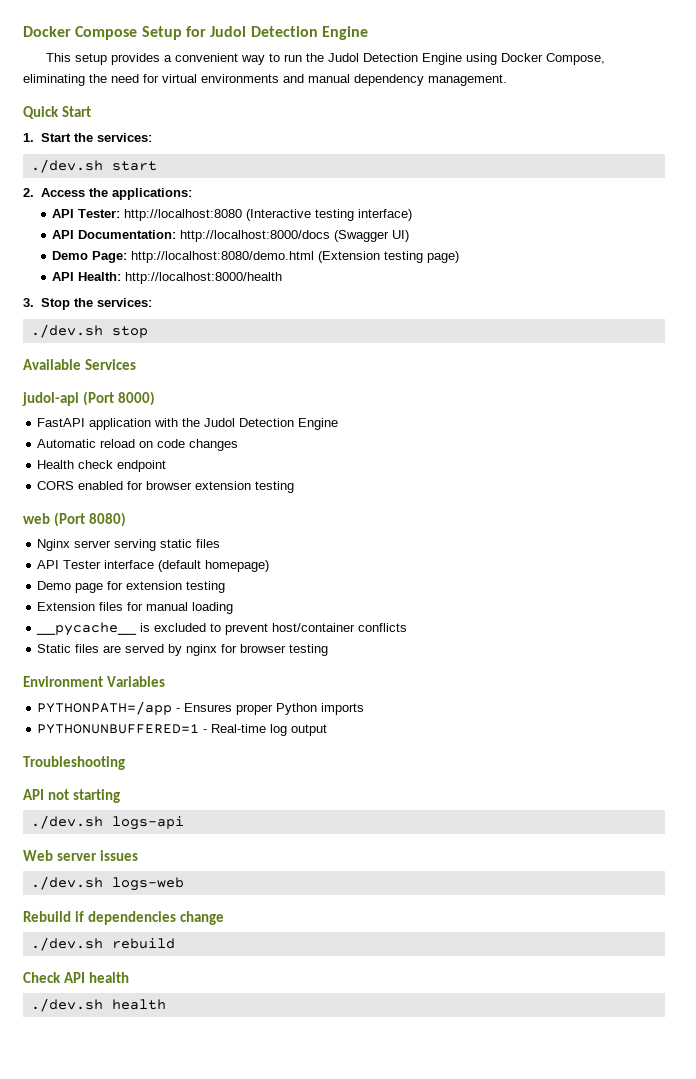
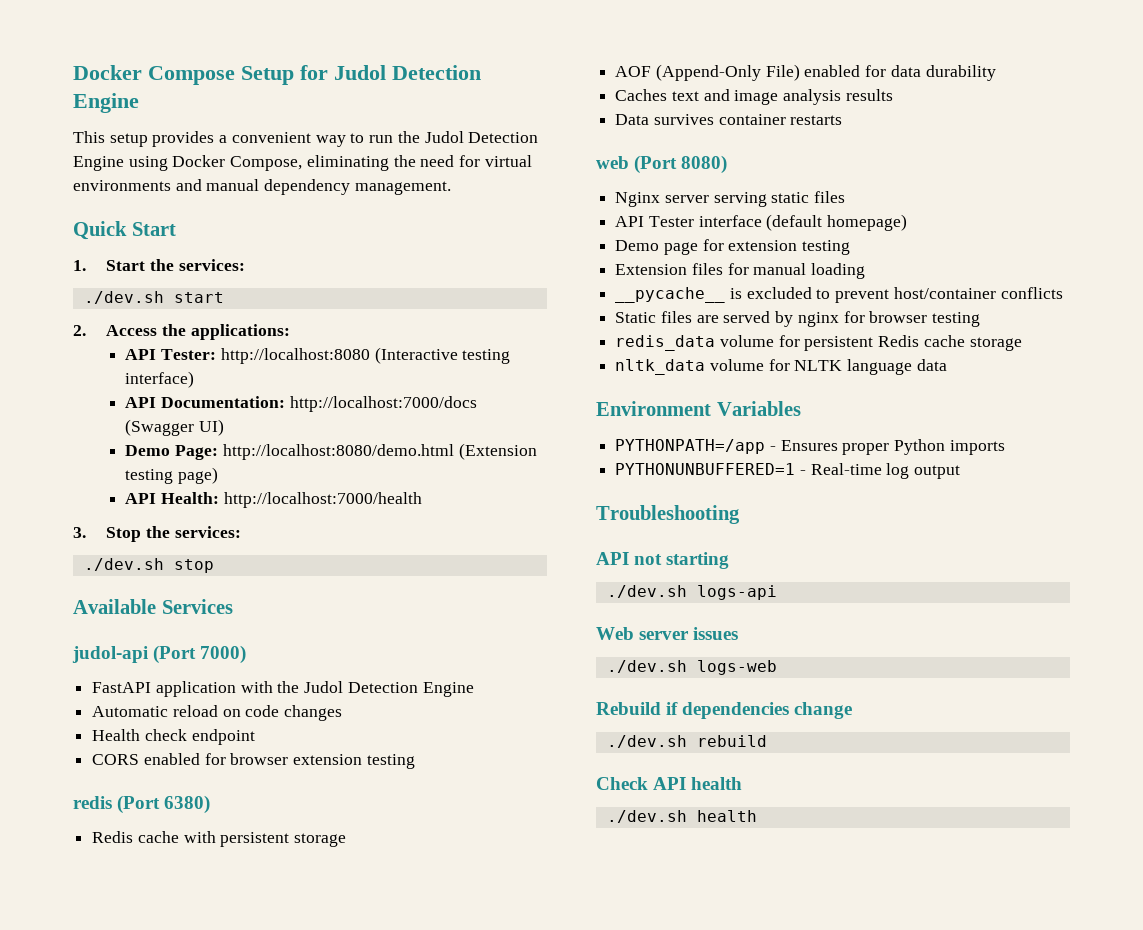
[180,230,331,242] http://localhost:8000/docs -> [289,396,477,412] http://localhost:7000/docs
[125,272,283,284] http://localhost:8000/health -> [223,492,422,508] http://localhost:7000/health
[117,391,155,406] 8000) -> [200,645,247,664] 7000)
(295, 487) none -> [73,795,211,814] [92,831,347,847] [615,64,996,81] [615,89,893,105] [615,114,843,125] // redis (Port 6380) // Redis cache with persistent storage // AOF (Append-Only File) enabled for data durability // Caches text and image analysis results // Data survives container restarts
(329, 650) none -> [615,335,1022,351] [615,359,947,375] // redis_data volume for persistent Redis cache storage // nltk_data volume for NLTK language data

